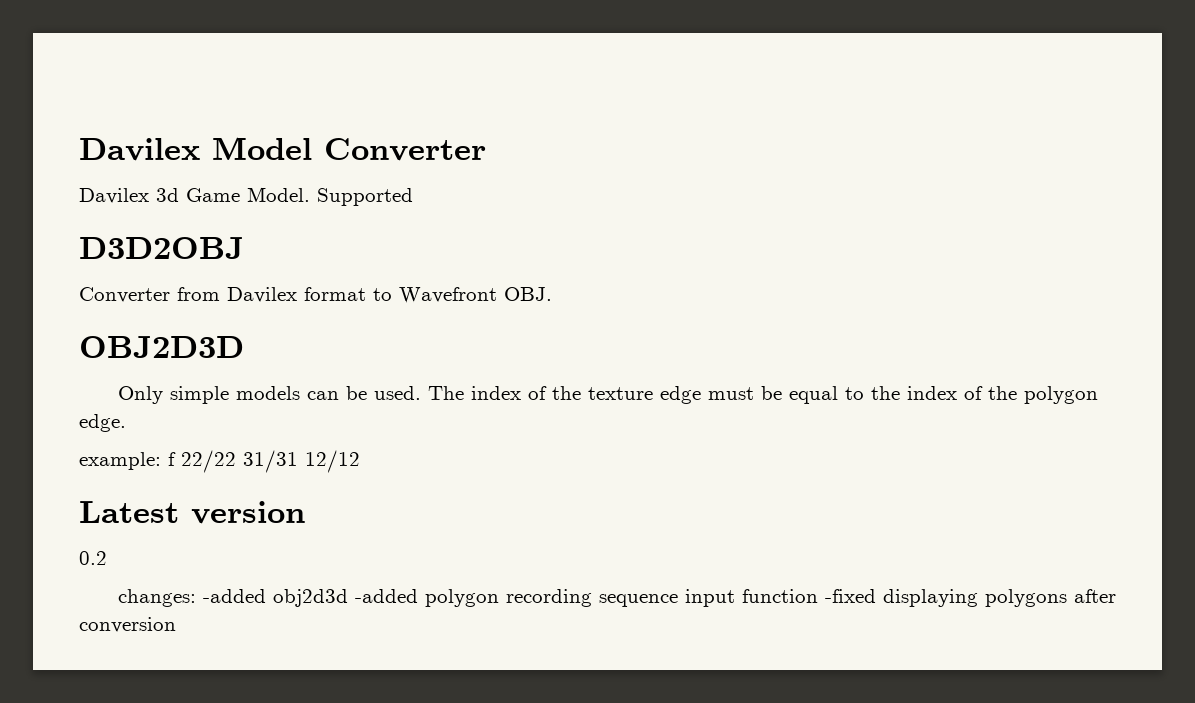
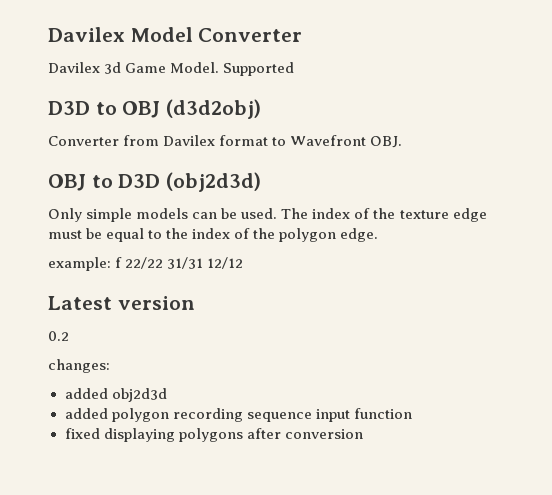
[79,237,244,259] D3D2OBJ -> [48,99,262,119] D3D to OBJ (d3d2obj)
[79,336,244,358] OBJ2D3D -> [48,172,262,192] OBJ to D3D (obj2d3d)
[203,589,267,603] -added -> [64,388,108,399] // added
[355,589,419,603] -added -> [64,408,108,419] // added
[825,589,877,603] -fixed -> [64,428,100,439] // fixed

